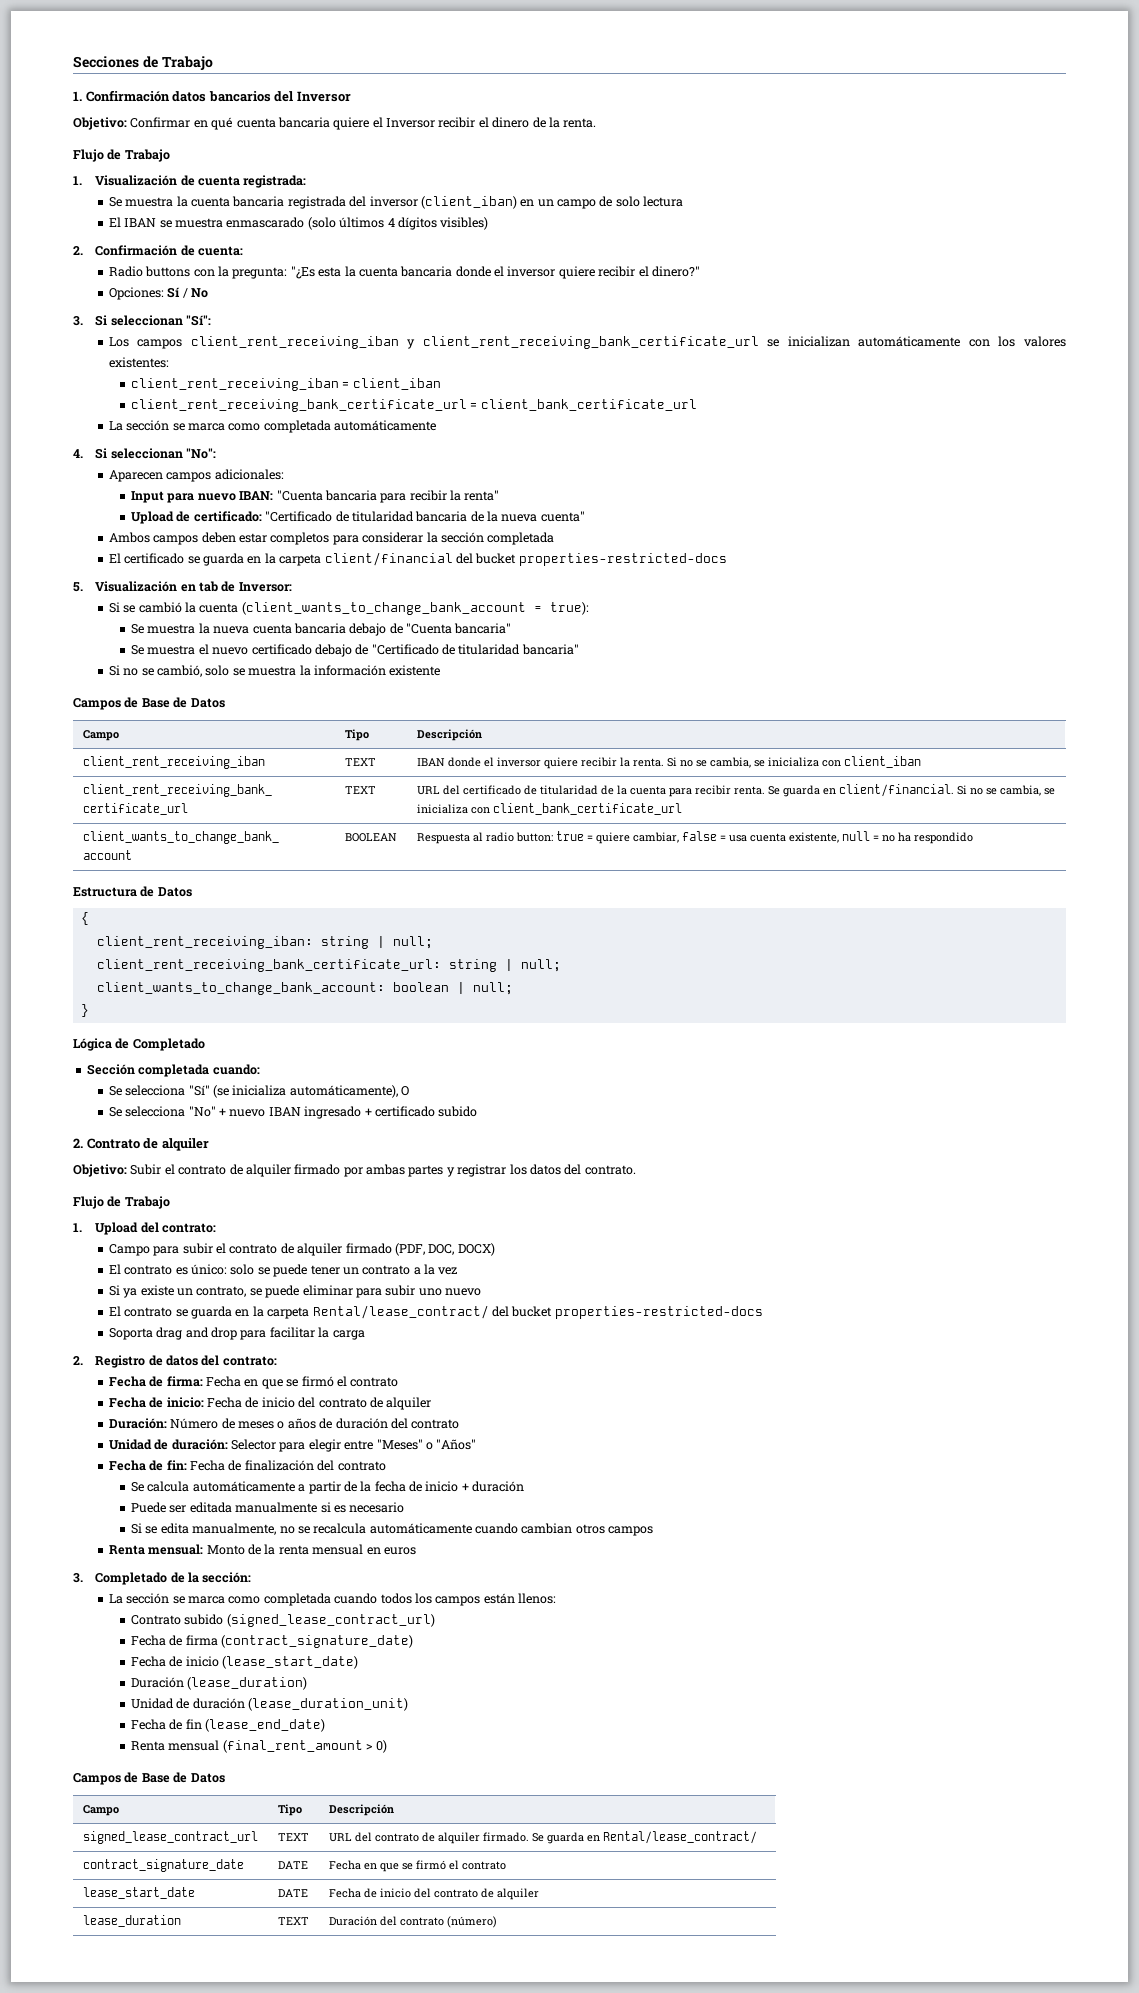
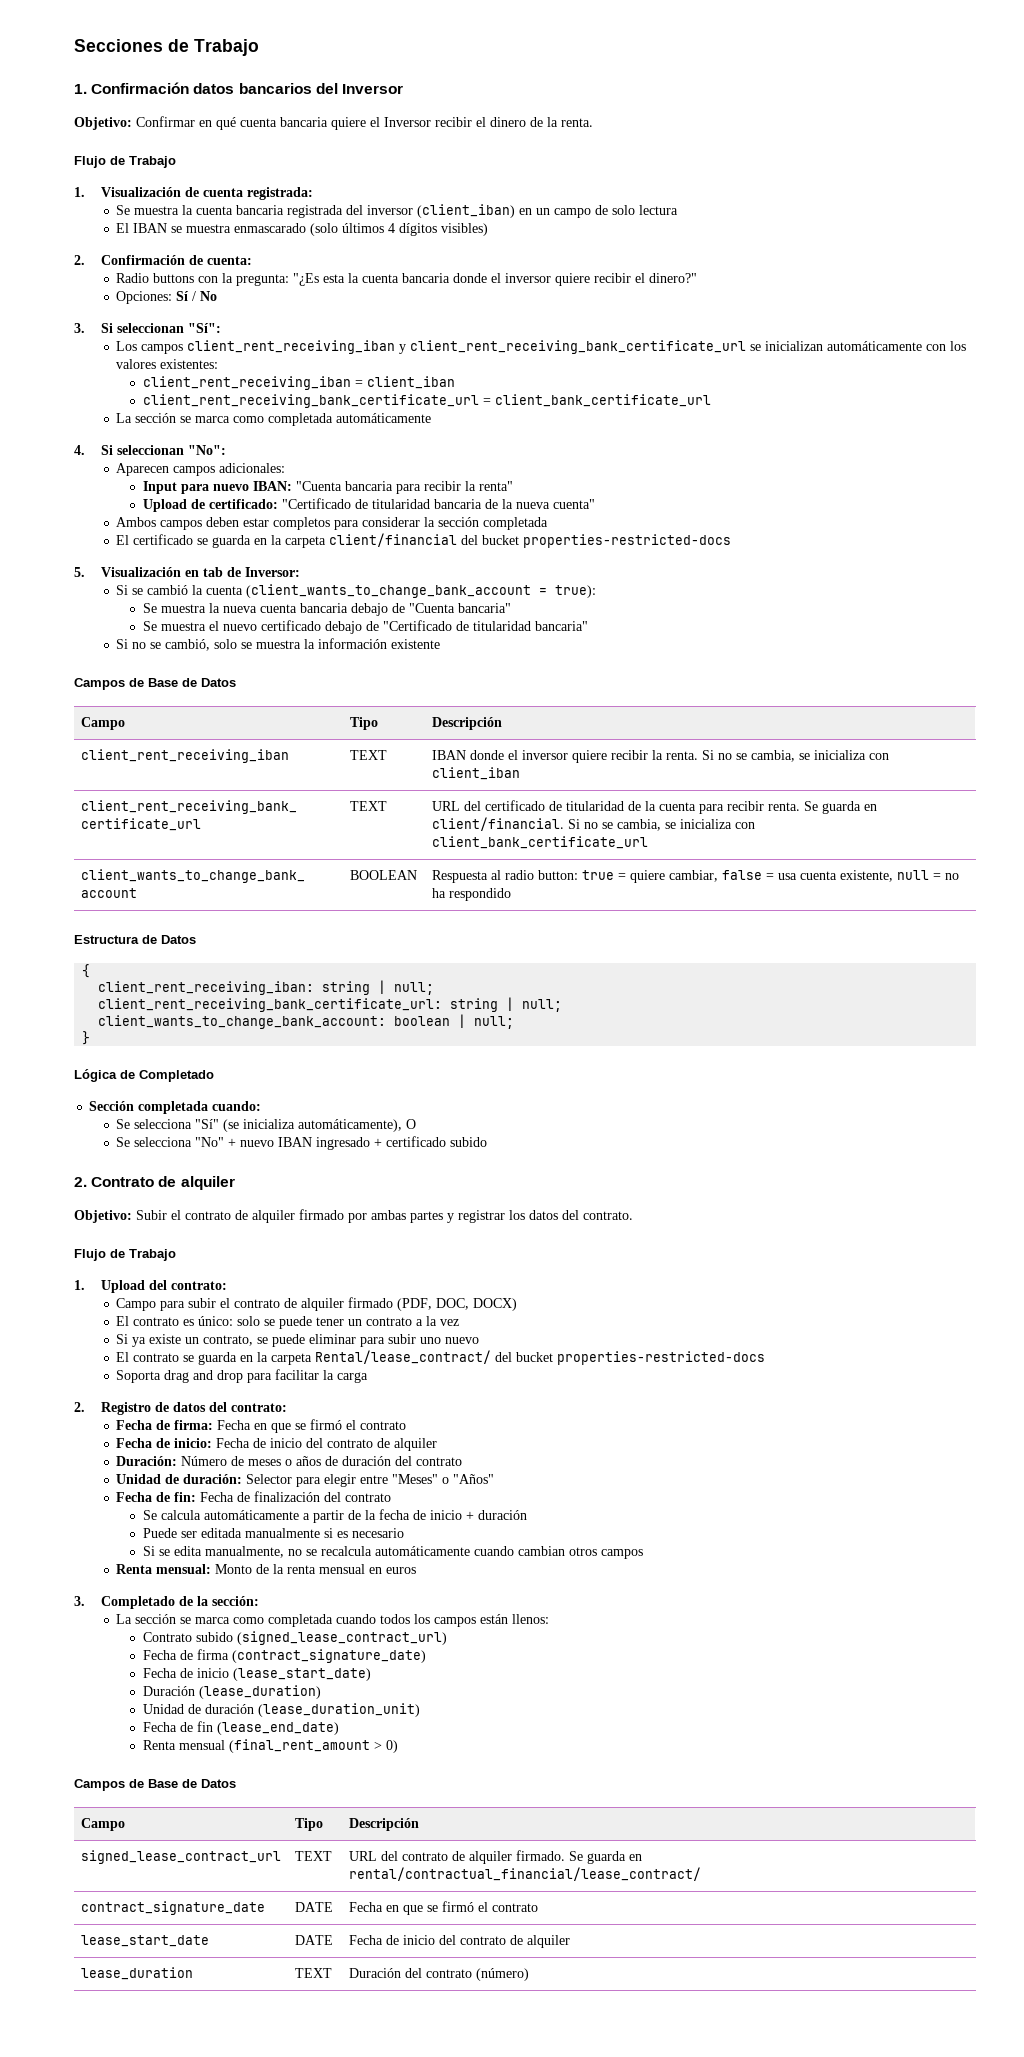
[602,1831,757,1844] Rental/lease_contract/ -> [349,1867,702,1881] rental/contractual_financial/lease_contract/

